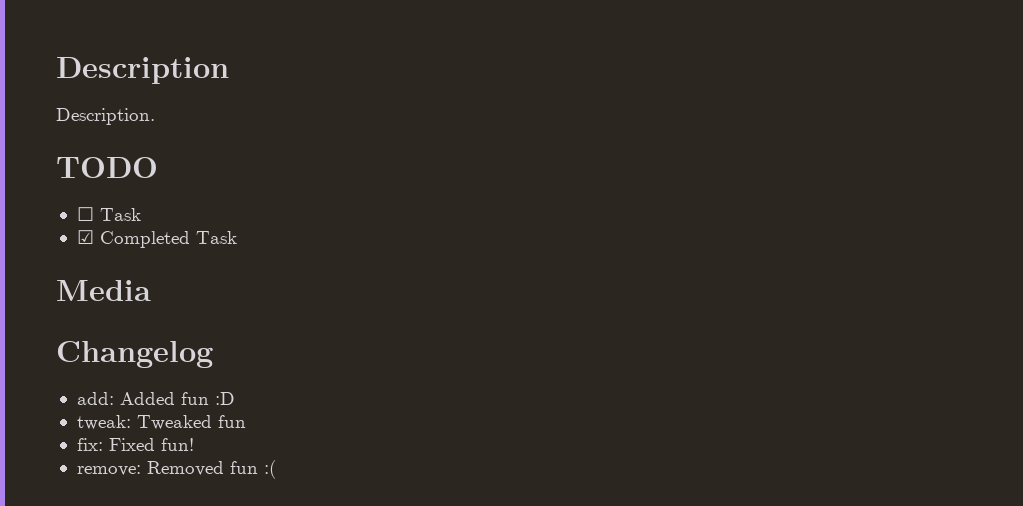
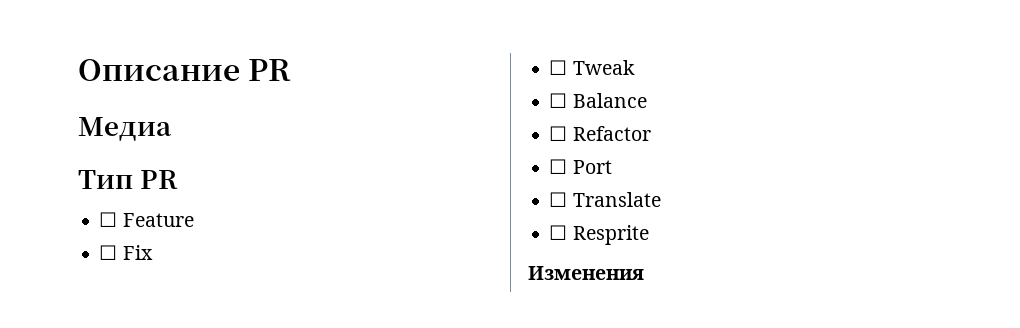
[56,57,229,84] [56,108,155,125] [56,157,158,178] [76,207,141,221] [76,230,237,248] [56,280,151,301] [56,341,213,368] [76,392,235,405] [76,415,246,430] [76,438,194,451] [76,460,276,479] Description // Description. // TODO // ☐ Task // ☑ Completed Task // Media // Changelog // add: Added fun :D // tweak: Tweaked fun // fix: Fixed fun! // remove: Removed fun :( -> [78,59,292,81] [78,117,172,141] [78,170,179,189] [99,212,194,227] [99,245,153,260] [549,60,635,75] [549,93,647,108] [549,126,651,141] [549,159,612,174] [549,192,661,207] [549,225,649,245] [528,266,644,280] Описание PR // Медиа // Тип PR // ☐ Feature // ☐ Fix // ☐ Tweak // ☐ Balance // ☐ Refactor // ☐ Port // ☐ Translate // ☐ Resprite // Изменения

